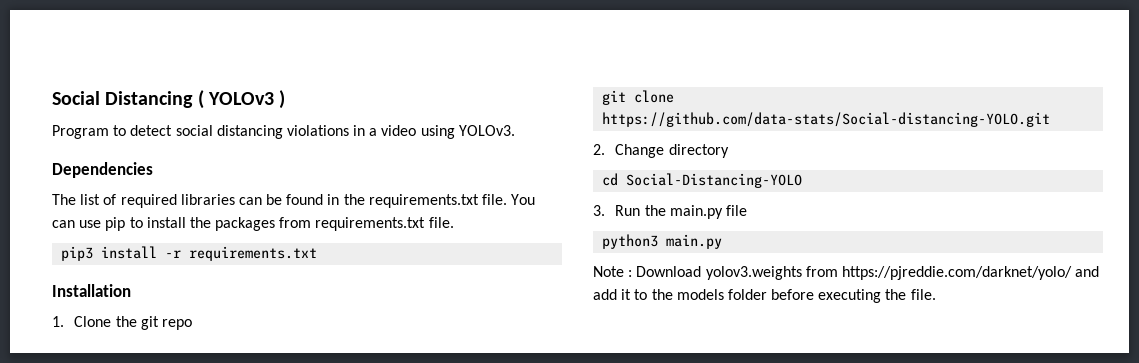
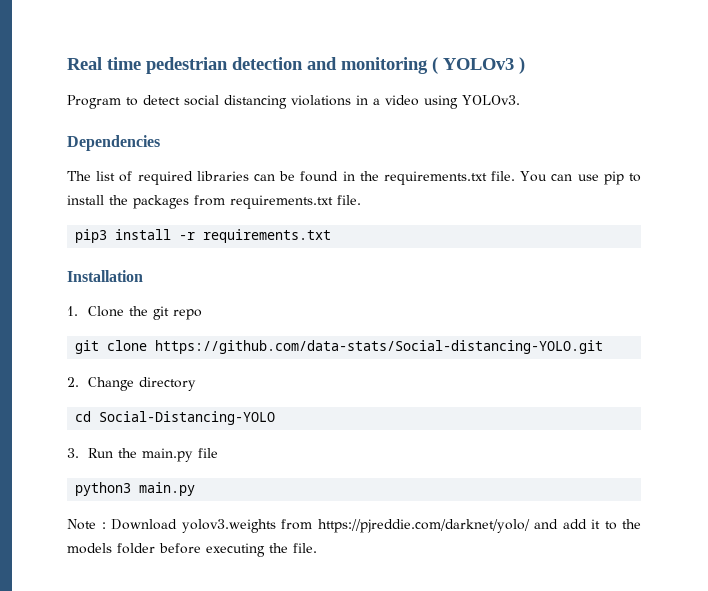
[52,91,194,108] Social Distancing -> [67,57,428,74] Real time pedestrian detection and monitoring

